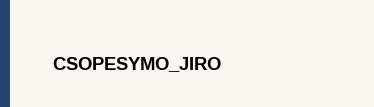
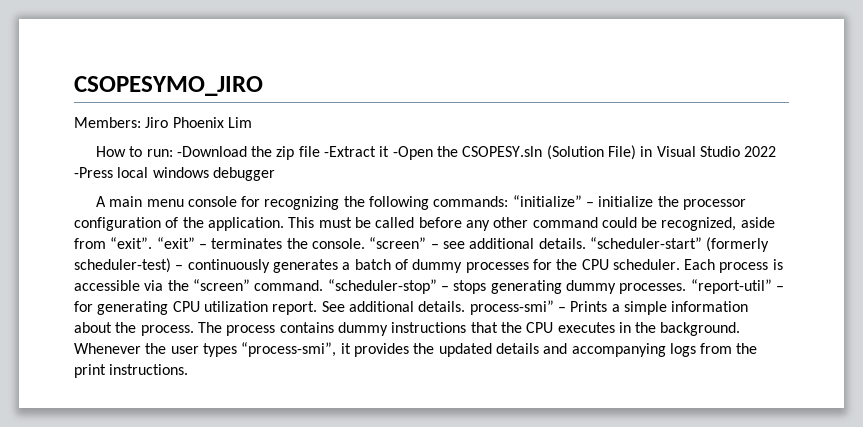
(221, 64) none -> [74,117,252,128] [95,145,777,160] [74,167,275,181] [95,195,747,210] [74,217,775,231] [74,237,770,252] [74,258,783,273] [74,279,784,294] [74,300,749,315] [74,322,741,336] [74,342,758,357] [74,364,189,378] // Members: Jiro Phoenix Lim // How to run: -Download the zip file -Extract it -Open the CSOPESY.sln (Solution File) in Visual Studio 2022 -Press local windows debugger // A main menu console for recognizing the following commands: “initialize” – initialize the processor configuration of the application. This must be called before any other command could be recognized, aside from “exit”. “exit” – terminates the console. “screen” – see additional details. “scheduler-start” (formerly scheduler-test) – continuously generates a batch of dummy processes for the CPU scheduler. Each process is accessible via the “screen” command. “scheduler-stop” – stops generating dummy processes. “report-util” – for generating CPU utilization report. See additional details. process-smi” – Prints a simple information about the process. The process contains dummy instructions that the CPU executes in the background. Whenever the user types “process-smi”, it provides the updated details and accompanying logs from the print instructions.

